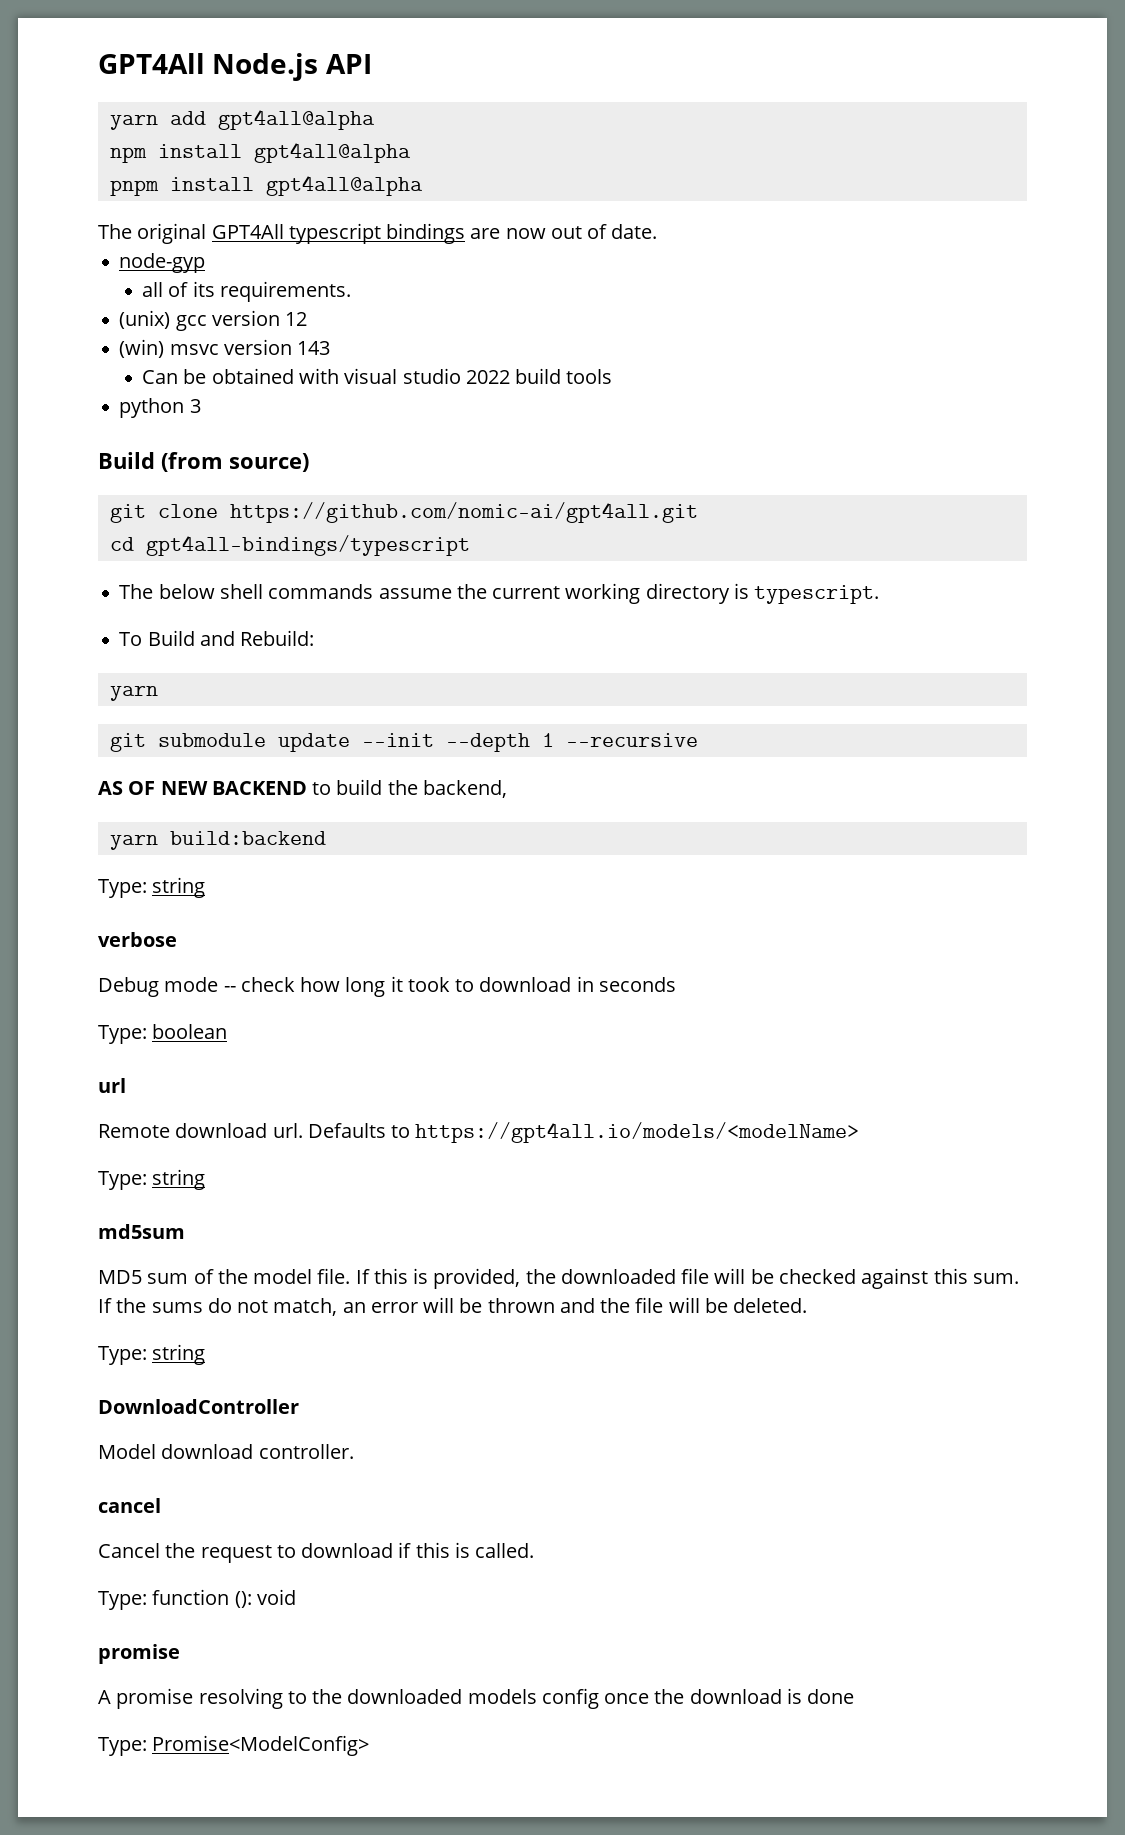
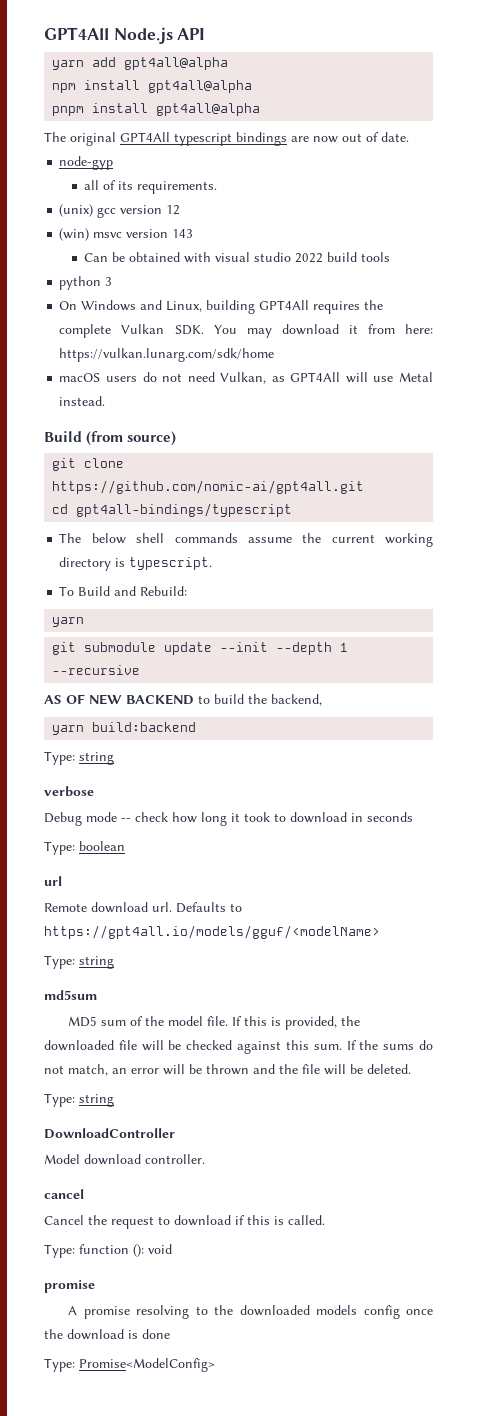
(201, 406) none -> [59,300,384,314] [59,324,433,338] [59,348,275,362] [59,372,434,384] [59,396,106,406] // On Windows and Linux, building GPT4All requires the complete Vulkan SDK. You may download it from here: https://vulkan.lunarg.com/sdk/home // macOS users do not need Vulkan, as GPT4All will use Metal instead.
[415,1122,860,1143] https://gpt4all.io/models/<modelName> -> [44,925,380,939] https://gpt4all.io/models/gguf/<modelName>

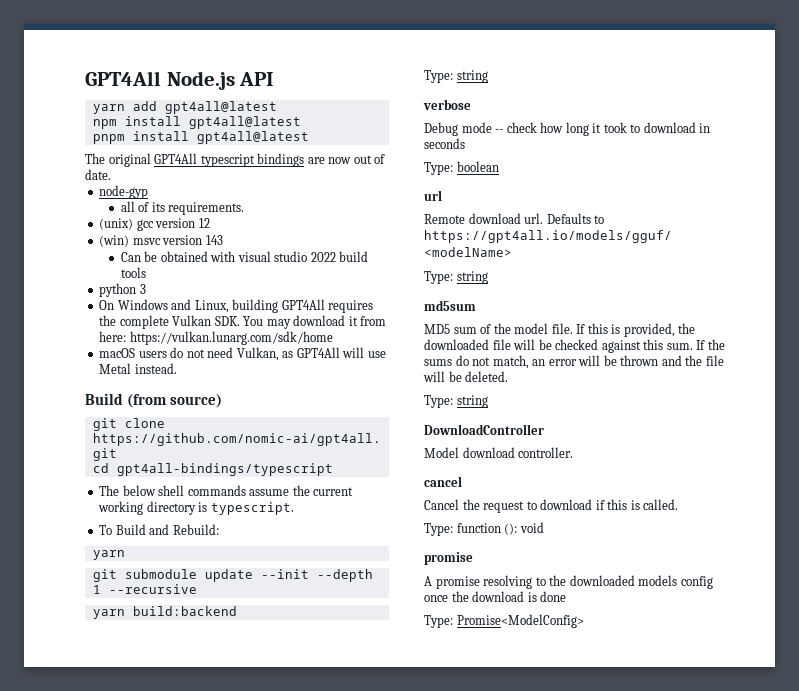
[124,57,229,70] gpt4all@alpha -> [164,101,277,114] gpt4all@latest
[148,80,253,93] gpt4all@alpha -> [188,116,301,129] gpt4all@latest
[156,103,261,116] gpt4all@alpha -> [196,131,309,144] gpt4all@latest
[44,694,322,706] // AS OF NEW BACKEND to build the backend, -> (197, 589) none

